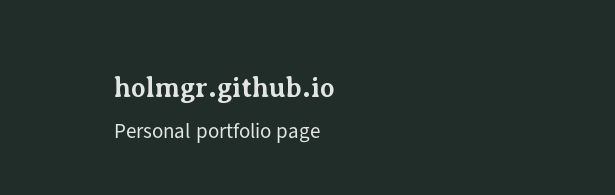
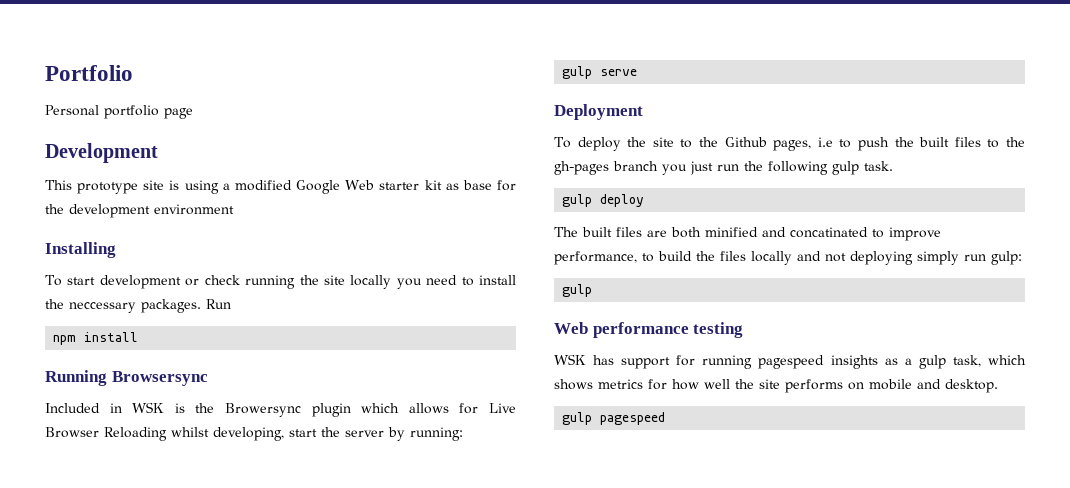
[114,76,335,103] holmgr.github.io -> [45,65,133,81] Portfolio
(321, 135) none -> [45,143,158,163] [45,180,516,194] [45,204,234,218] [45,242,116,258] [45,275,516,289] [45,299,231,313] [53,332,139,345] [45,370,208,386] [45,402,516,417] [45,427,463,441] [562,66,638,79] [554,104,643,120] [554,137,1025,151] [554,161,893,175] [562,194,645,207] [554,227,941,241] [554,251,1022,265] [562,284,593,297] [554,322,744,338] [554,354,1026,369] [554,379,998,393] [562,412,666,425] // Development // This prototype site is using a modified Google Web starter kit as base for the development environment // Installing // To start development or check running the site locally you need to install the neccessary packages. Run // npm install // Running Browsersync // Included in WSK is the Browersync plugin which allows for Live Browser Reloading whilst developing, start the server by running: // gulp serve // Deployment // To deploy the site to the Github pages, i.e to push the built files to the gh-pages branch you just run the following gulp task. // gulp deploy // The built files are both minified and concatinated to improve performance, to build the files locally and not deploying simply run gulp: // gulp // Web performance testing // WSK has support for running pagespeed insights as a gulp task, which shows metrics for how well the site performs on mobile and desktop. // gulp pagespeed

